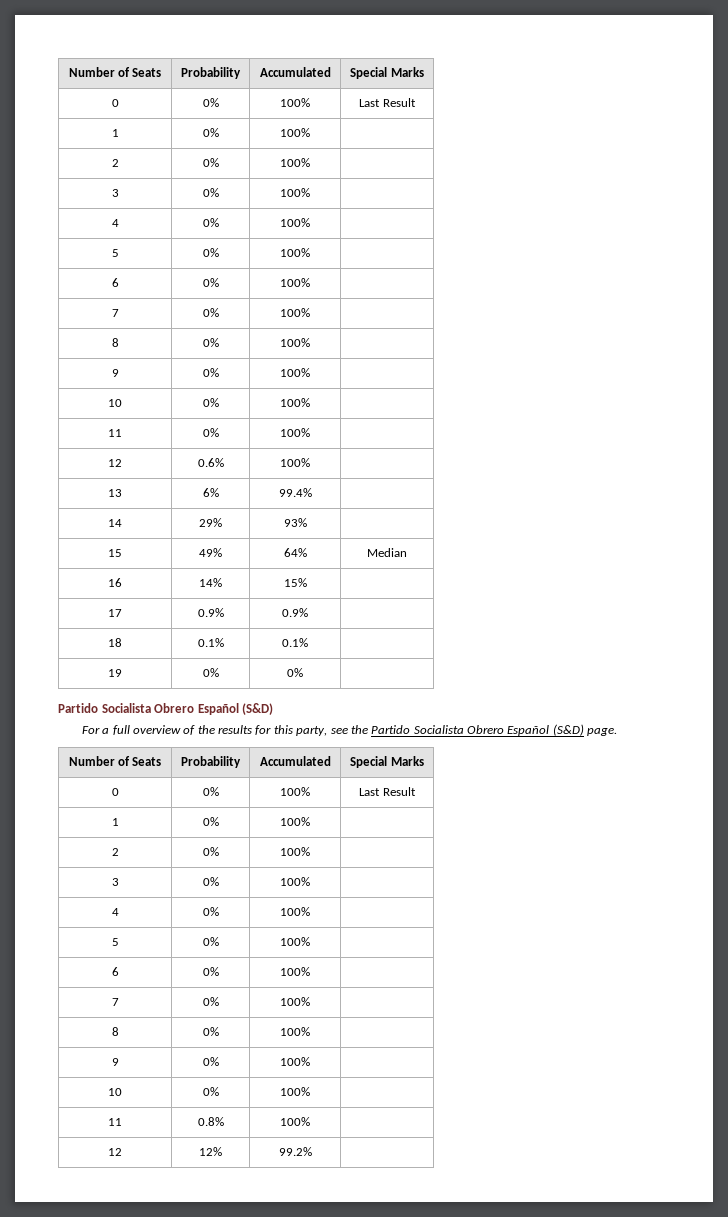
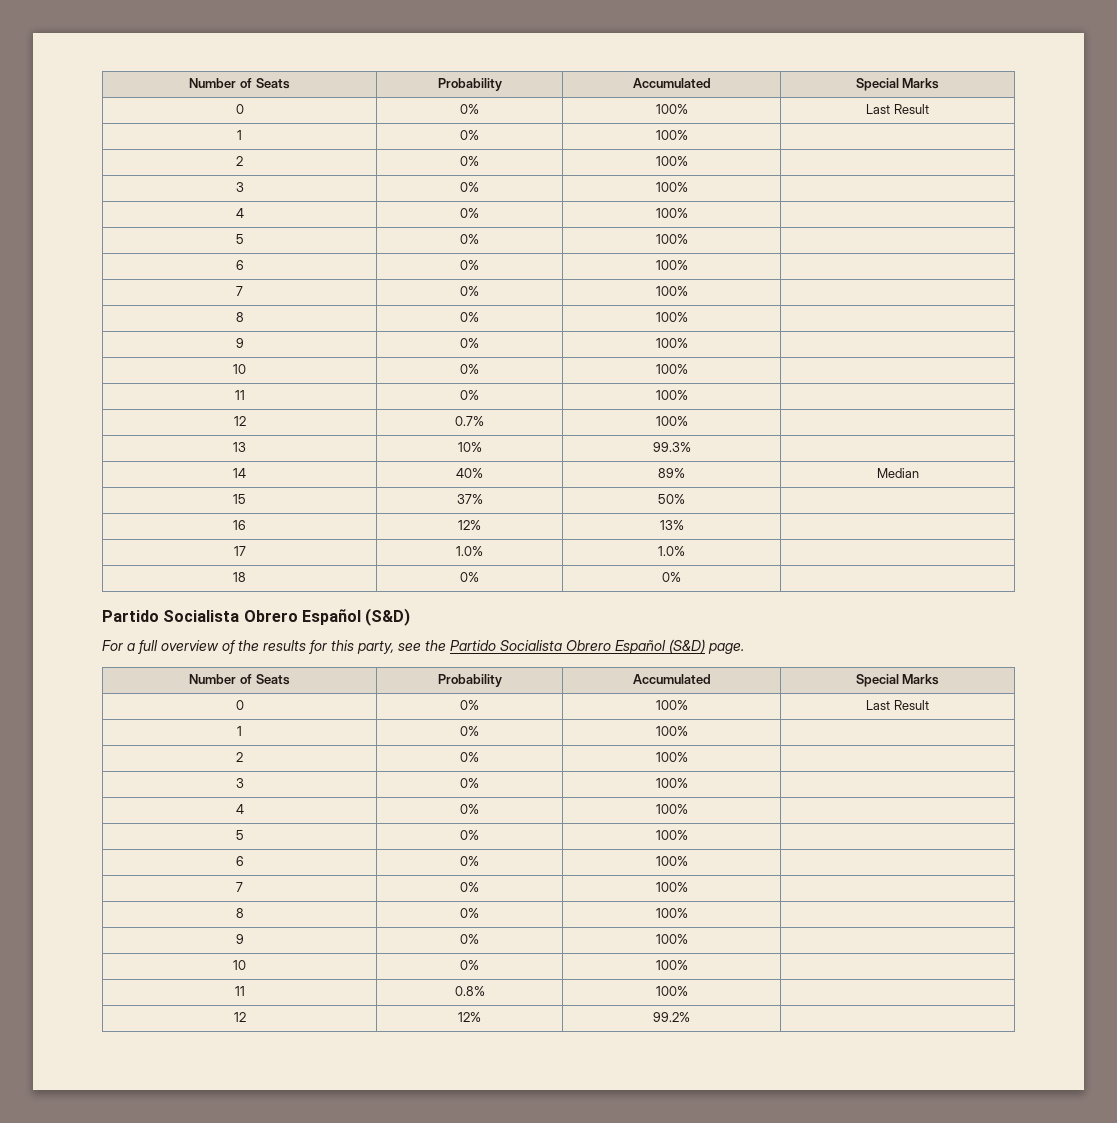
[197,458,224,467] 0.6% -> [455,416,484,426] 0.7%
[202,488,219,497] [278,488,312,497] 6% | 99.4% -> [457,442,482,452] [652,442,691,452] 10% | 99.3%
[199,518,222,527] [283,518,307,527] [108,549,122,557] [199,548,222,557] [283,548,307,557] [367,548,407,557] 29% | 93% | // 15 | 49% | 64% | Median -> [456,468,483,478] [658,468,685,478] [876,468,919,478] [233,494,246,504] [456,494,483,504] [658,494,685,504] 40% | 89% | Median // 15 | 37% | 50% |
[199,578,222,587] [283,578,307,587] 14% | 15% -> [458,520,481,530] [659,520,684,530] 12% | 13%
[197,608,224,617] [282,608,308,617] 0.9% | 0.9% -> [456,546,483,556] [658,546,685,556] 1.0% | 1.0%
[197,638,224,647] [282,638,308,647] [108,669,122,677] | 0.1% | 0.1% | // 19 -> (246, 577) none

